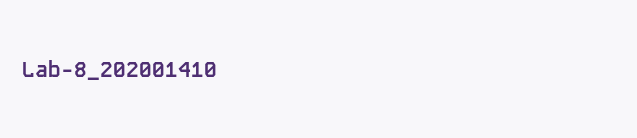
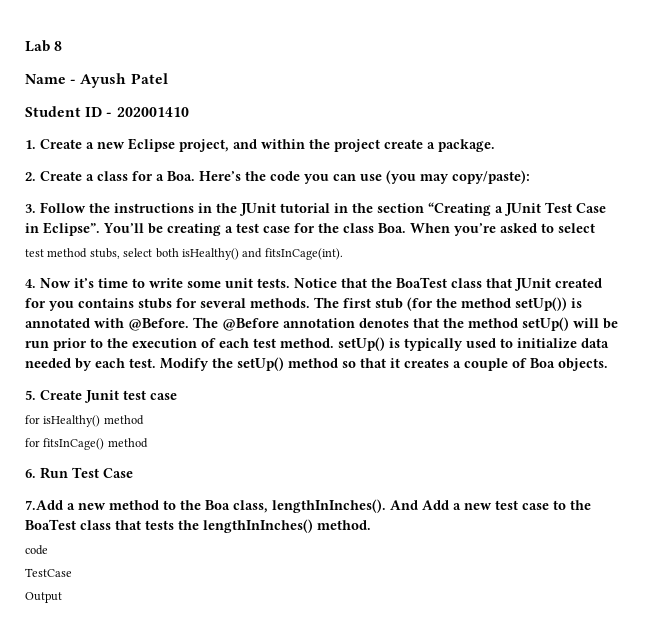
[22,60,217,80] Lab-8_202001410 -> [25,40,63,52] [25,73,168,88] [25,106,189,117] [25,138,495,152] [25,170,530,184] [25,202,606,216] [25,222,595,236] [25,248,343,260] [25,277,602,291] [25,297,582,311] [25,317,618,331] [25,337,609,351] [25,357,608,371] [25,390,177,403] [25,415,144,427] [25,438,148,450] [25,467,133,479] [25,499,591,513] [25,519,371,533] [25,545,48,555] [25,568,72,577] [25,592,62,603] Lab 8 // Name - Ayush Patel // Student ID - 202001410 // 1. Create a new Eclipse project, and within the project create a package. // 2. Create a class for a Boa. Here’s the code you can use (you may copy/paste): // 3. Follow the instructions in the JUnit tutorial in the section “Creating a JUnit Test Case in Eclipse”. You’ll be creating a test case for the class Boa. When you’re asked to select // test method stubs, select both isHealthy() and fitsInCage(int). // 4. Now it’s time to write some unit tests. Notice that the BoaTest class that JUnit created for you contains stubs for several methods. The first stub (for the method setUp()) is annotated with @Before. The @Before annotation denotes that the method setUp() will be run prior to the execution of each test method. setUp() is typically used to initialize data needed by each test. Modify the setUp() method so that it creates a couple of Boa objects. // 5. Create Junit test case // for isHealthy() method // for fitsInCage() method // 6. Run Test Case // 7.Add a new method to the Boa class, lengthInInches(). And Add a new test case to the BoaTest class that tests the lengthInInches() method. // code // TestCase // Output

